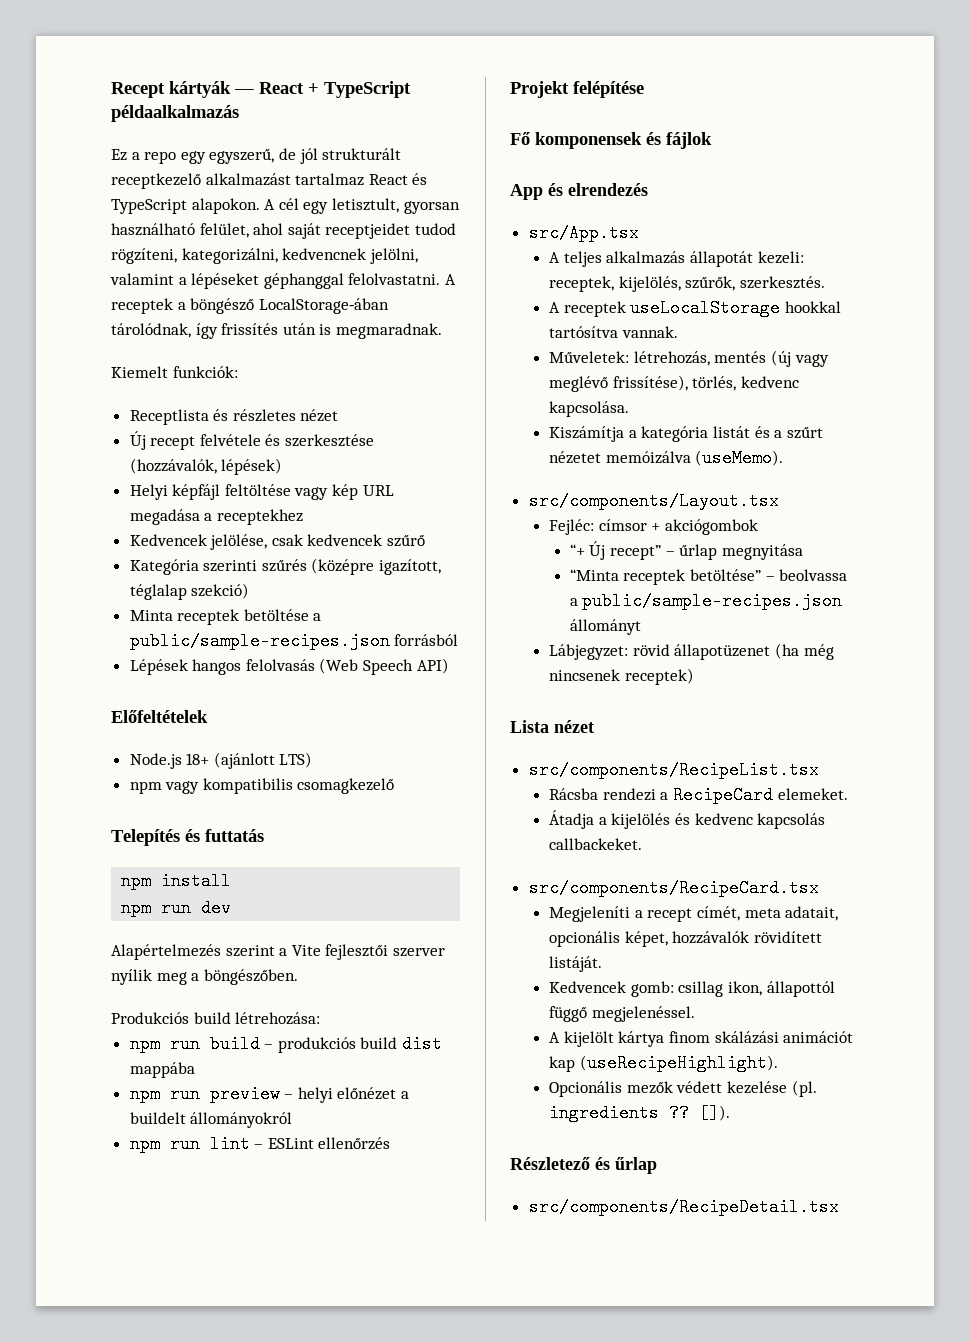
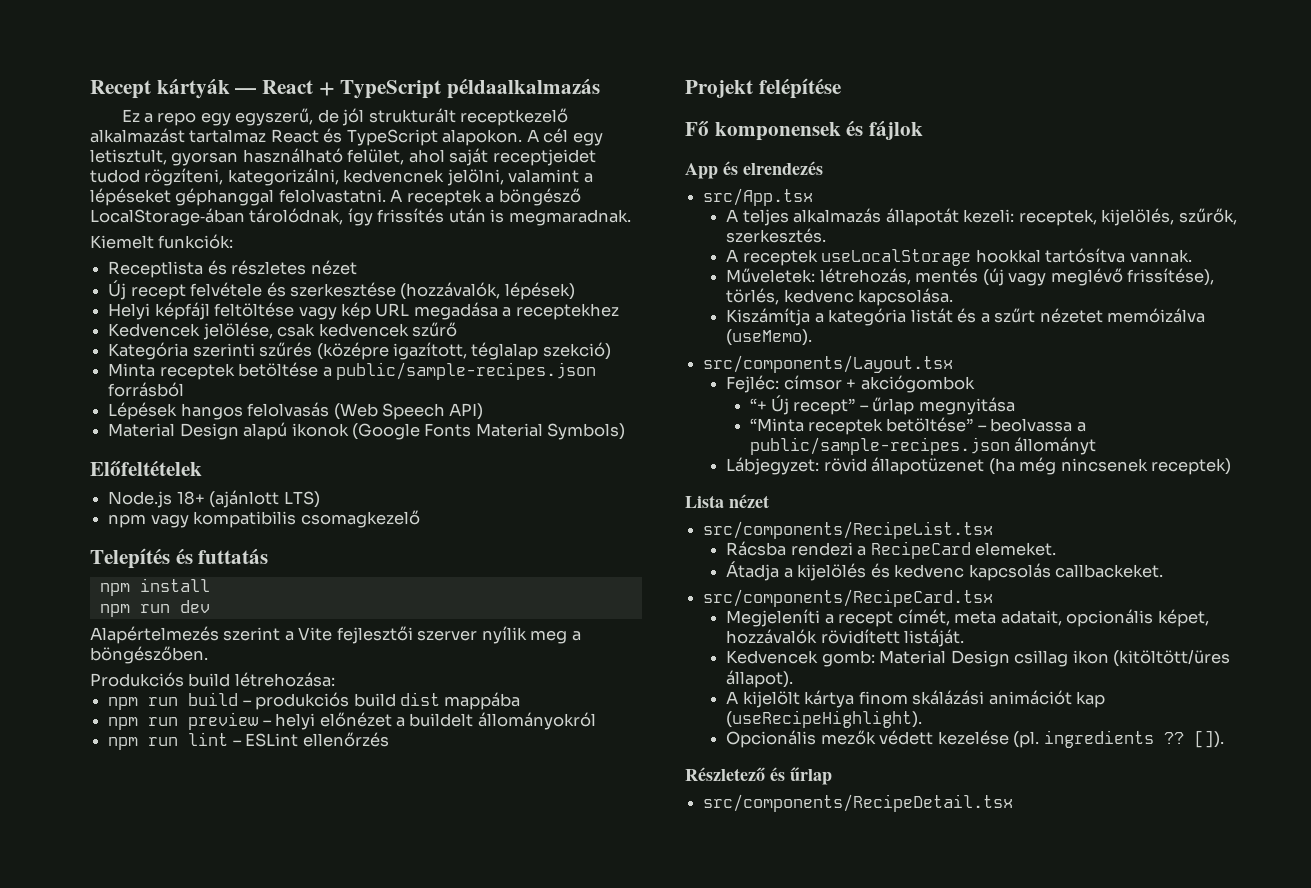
(449, 666) none -> [108,422,626,440] // Material Design alapú ikonok (Google Fonts Material Symbols)
[678,981,835,997] [549,1006,695,1022] csillag ikon, állapottól függő megjelenéssel. -> [879,650,1231,667] [726,670,794,688] Material Design csillag ikon (kitöltött/üres állapot).

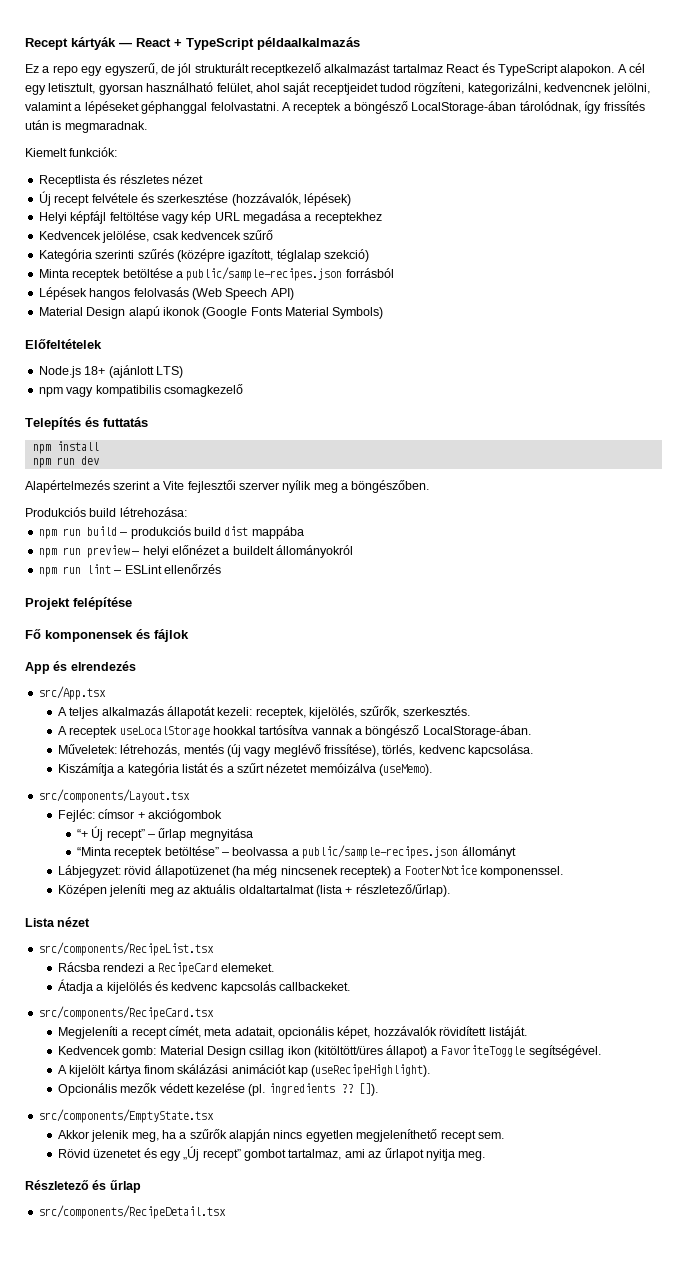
[1129,249,1192,263] vannak. -> [311,725,531,738] vannak a böngésző LocalStorage‑ában.
(1232, 466) none -> [394,865,564,878] [57,884,450,897] a FooterNotice komponenssel. // Középen jeleníti meg az aktuális oldaltartalmat (lista + részletező/űrlap).
[726,670,794,688] állapot). -> [386,1045,601,1058] állapot) a FavoriteToggle segítségével.
(1224, 739) none -> [38,1109,214,1123] [57,1129,504,1142] [57,1146,486,1161] // src/components/EmptyState.tsx // Akkor jelenik meg, ha a szűrők alapján nincs egyetlen megjeleníthető recept sem. // Rövid üzenetet és egy „Új recept” gombot tartalmaz, ami az űrlapot nyitja meg.

